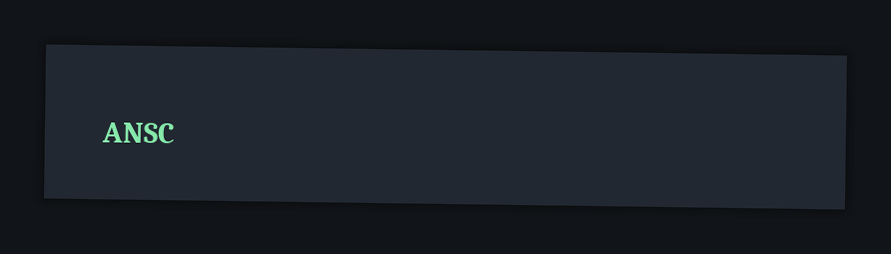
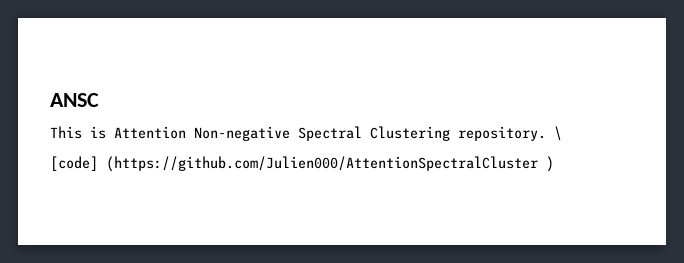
(176, 133) none -> [50,126,562,141] [50,156,554,172] // This is Attention Non-negative Spectral Clustering repository. \ // [code] (https://github.com/Julien000/AttentionSpectralCluster )

